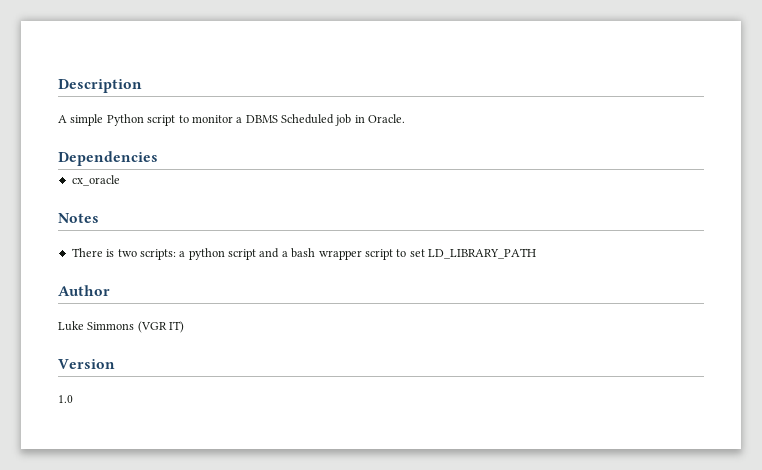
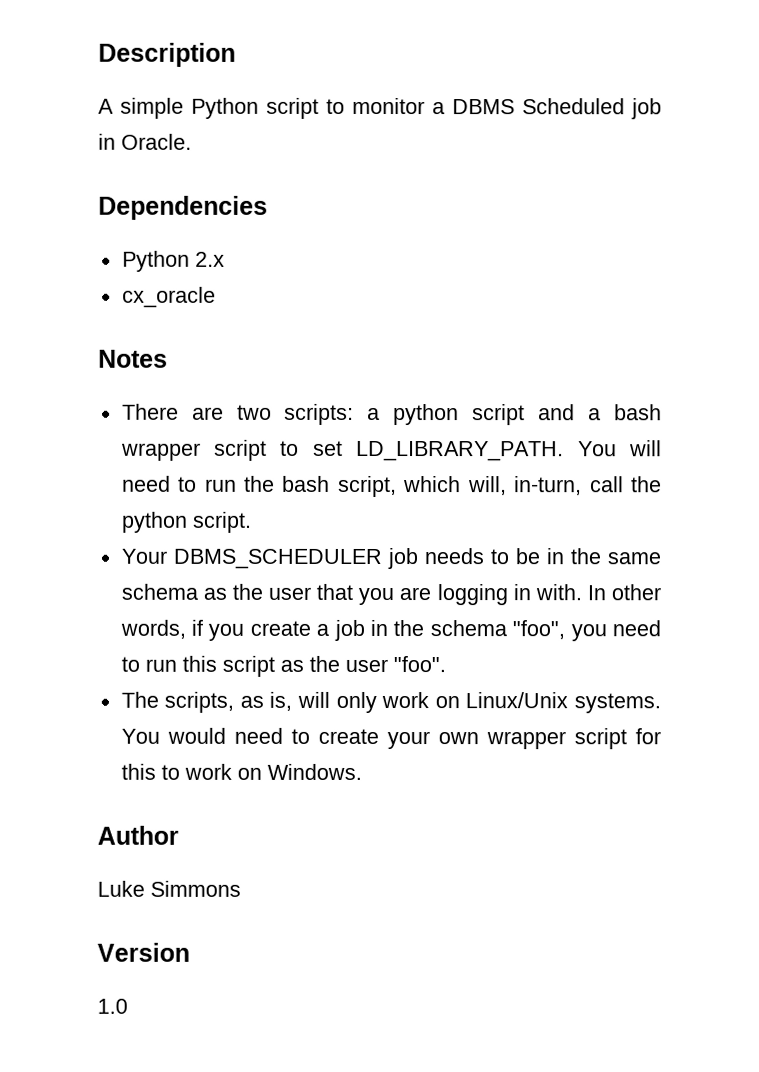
(158, 158) none -> [121,250,225,272] // Python 2.x
[106,249,115,257] is -> [191,406,224,420] are
[428,248,536,259] LD_LIBRARY_PATH -> [356,440,662,462] [121,475,662,498] [121,511,252,533] [120,548,661,570] [120,583,661,606] [119,619,661,642] [120,655,446,677] [120,691,661,714] [120,727,661,750] [120,763,362,780] LD_LIBRARY_PATH. You will need to run the bash script, which will, in-turn, call the python script. // Your DBMS_SCHEDULER job needs to be in the same schema as the user that you are logging in with. In other words, if you create a job in the schema "foo", you need to run this script as the user "foo". // The scripts, as is, will only work on Linux/Unix systems. You would need to create your own wrapper script for this to work on Windows.
[137,321,185,333] (VGR IT) -> (241, 888) none

